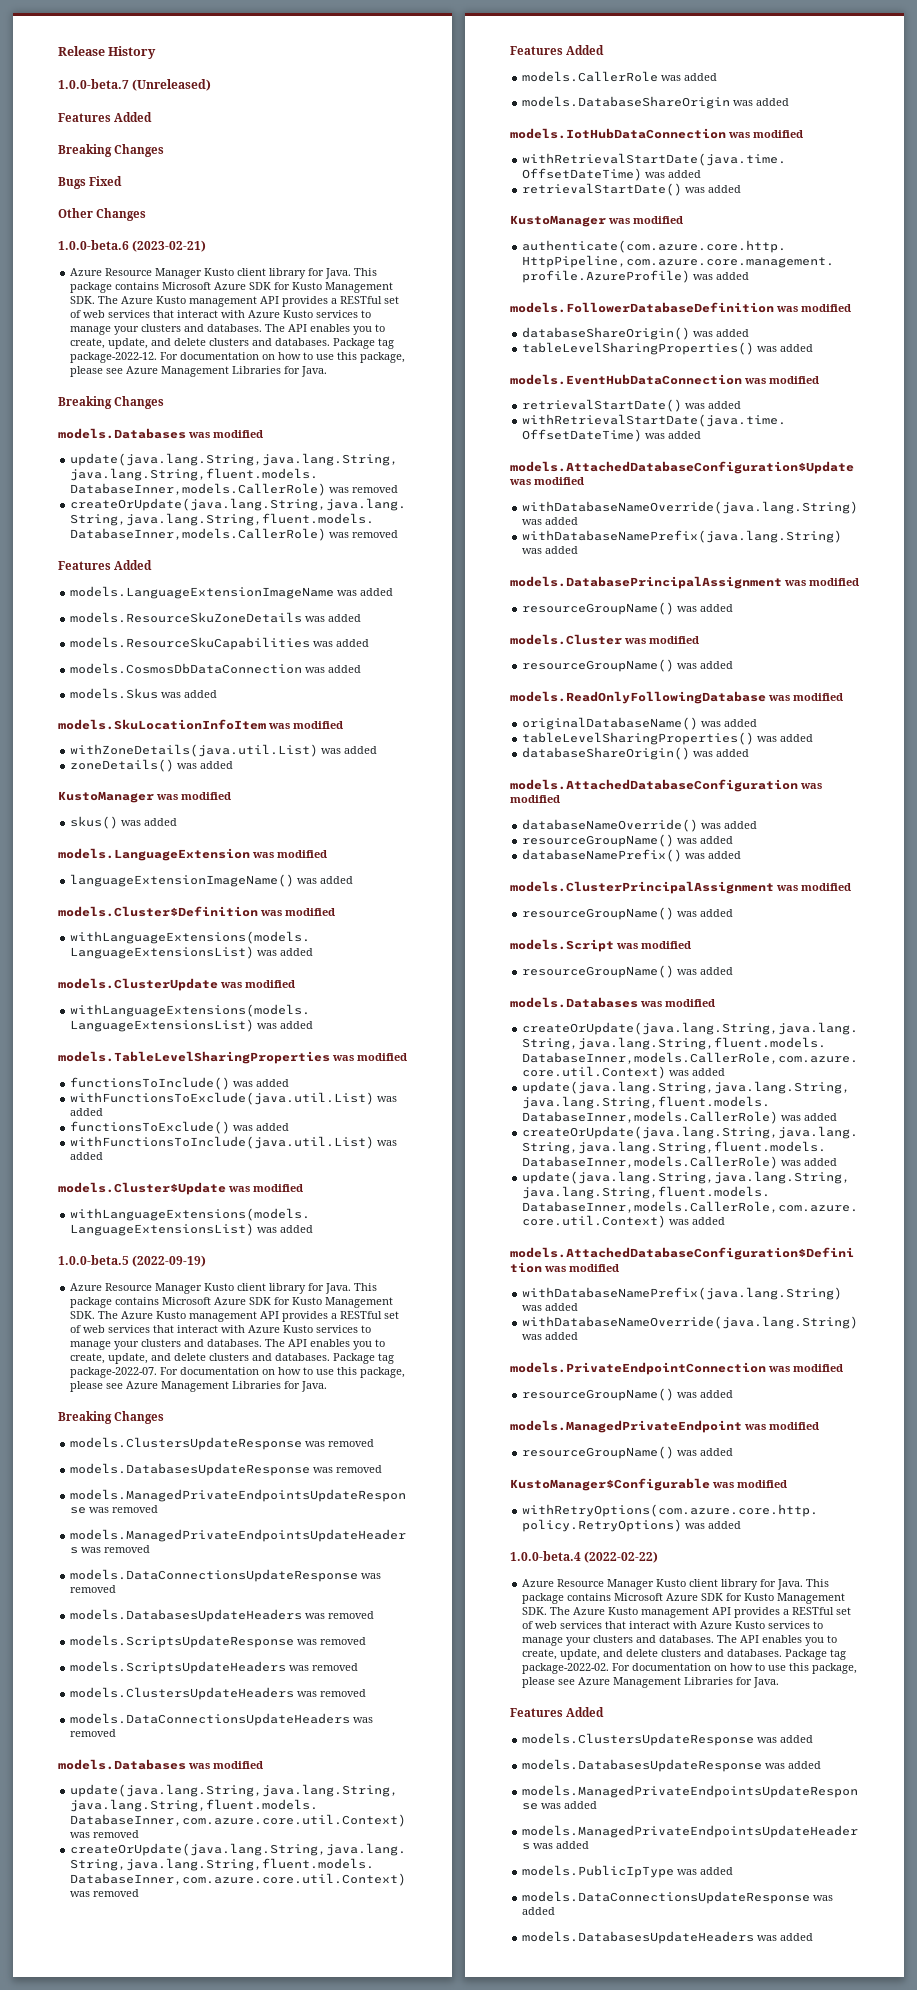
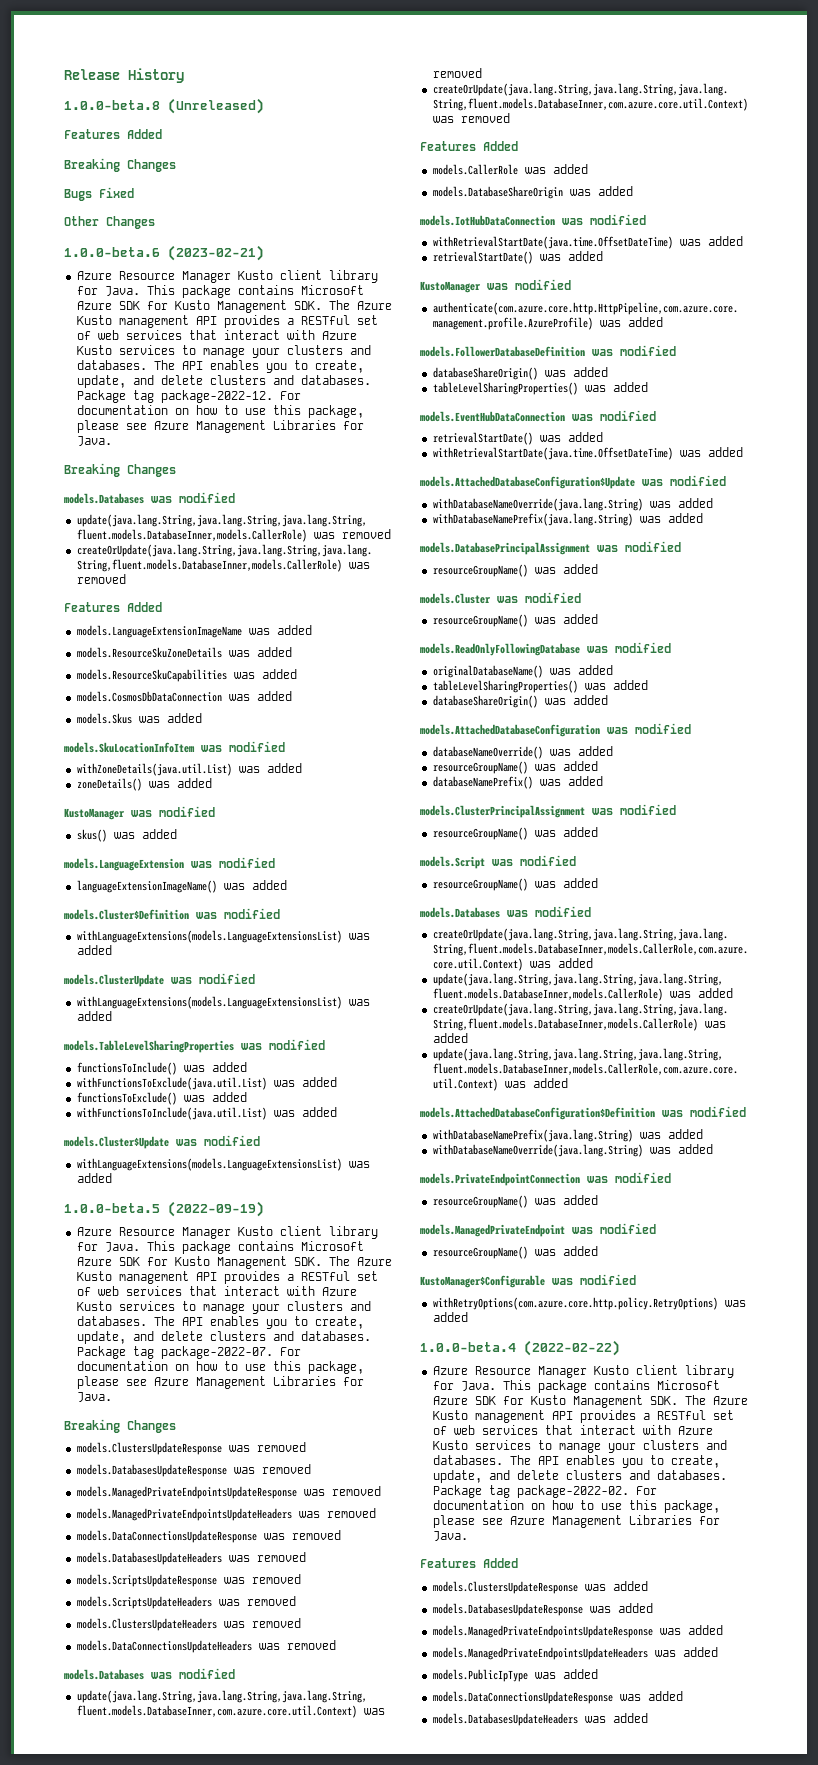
[58,79,129,89] 1.0.0-beta.7 -> [64,100,160,110] 1.0.0-beta.8

